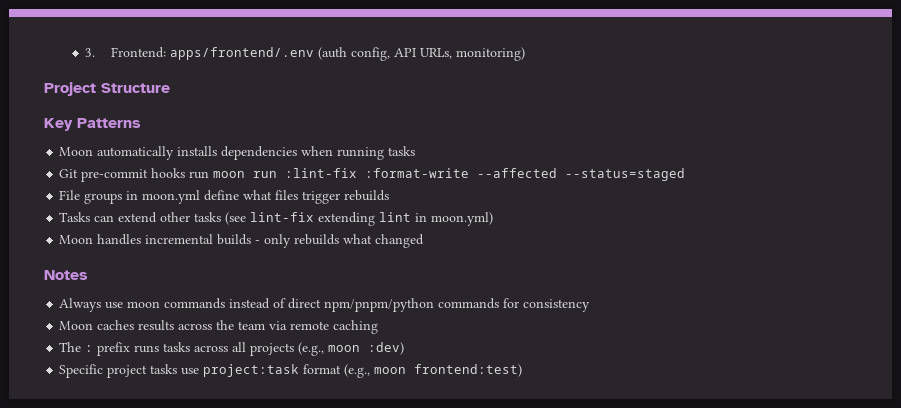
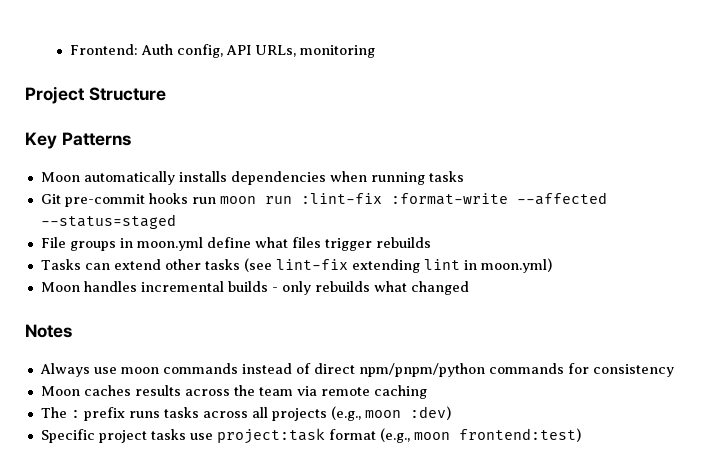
[85,47,348,60] 3. Frontend: apps/frontend/.env (auth -> [69,44,173,55] Frontend: Auth
[456,47,526,61] monitoring) -> [299,45,375,58] monitoring

